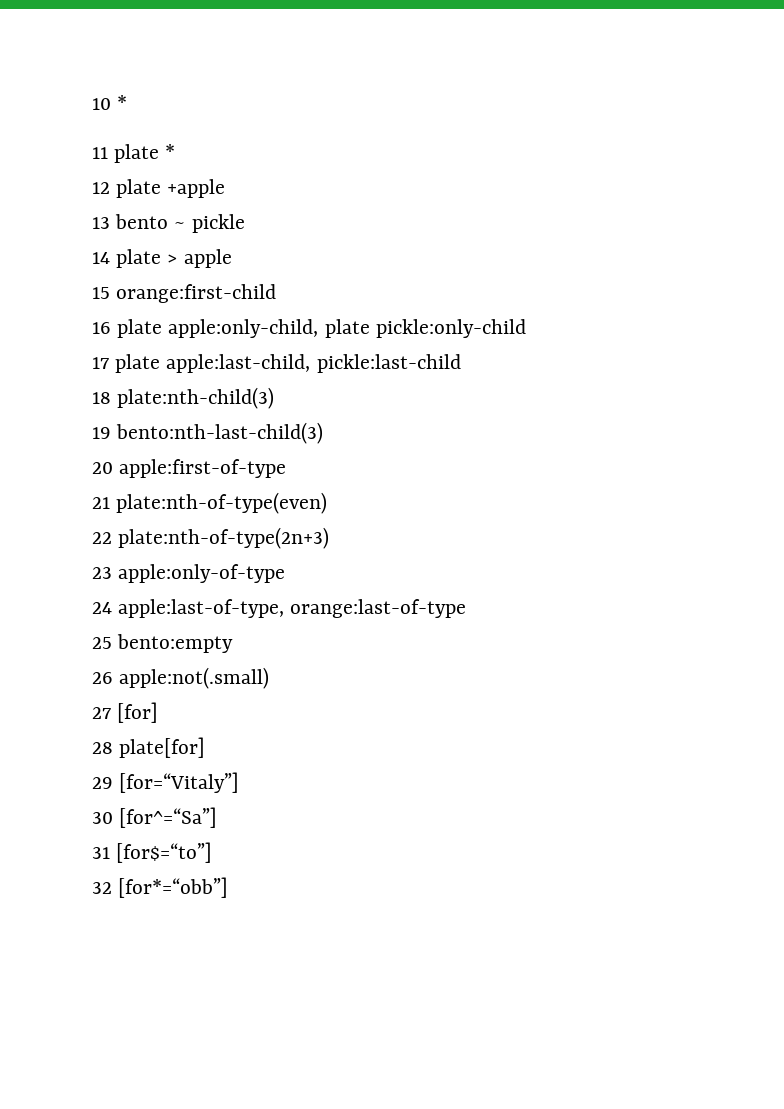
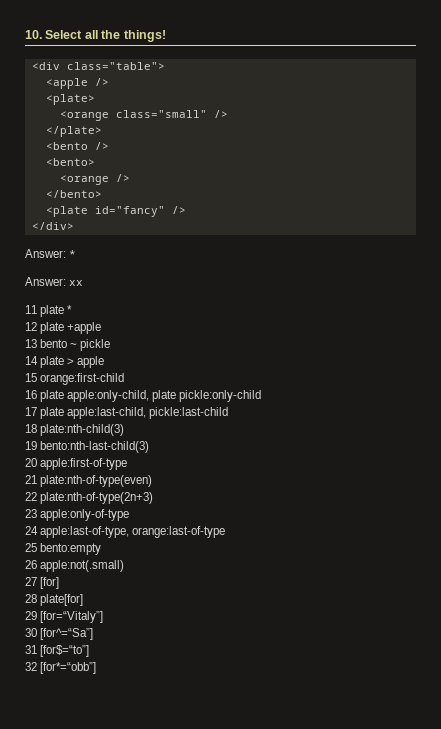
[92,95,128,110] 10 * -> [25,30,166,42] [31,62,165,70] [45,78,109,89] [45,94,95,105] [59,110,228,121] [45,126,102,137] [45,142,109,150] [45,158,95,166] [59,174,130,185] [45,190,102,198] [45,206,186,217] [31,222,74,230] [25,249,77,258] [25,277,84,286] 10. Select all the things! // <div class="table"> // <apple /> // <plate> // <orange class="small" /> // </plate> // <bento /> // <bento> // <orange /> // </bento> // <plate id="fancy" /> // </div> // Answer: * // Answer: xx

